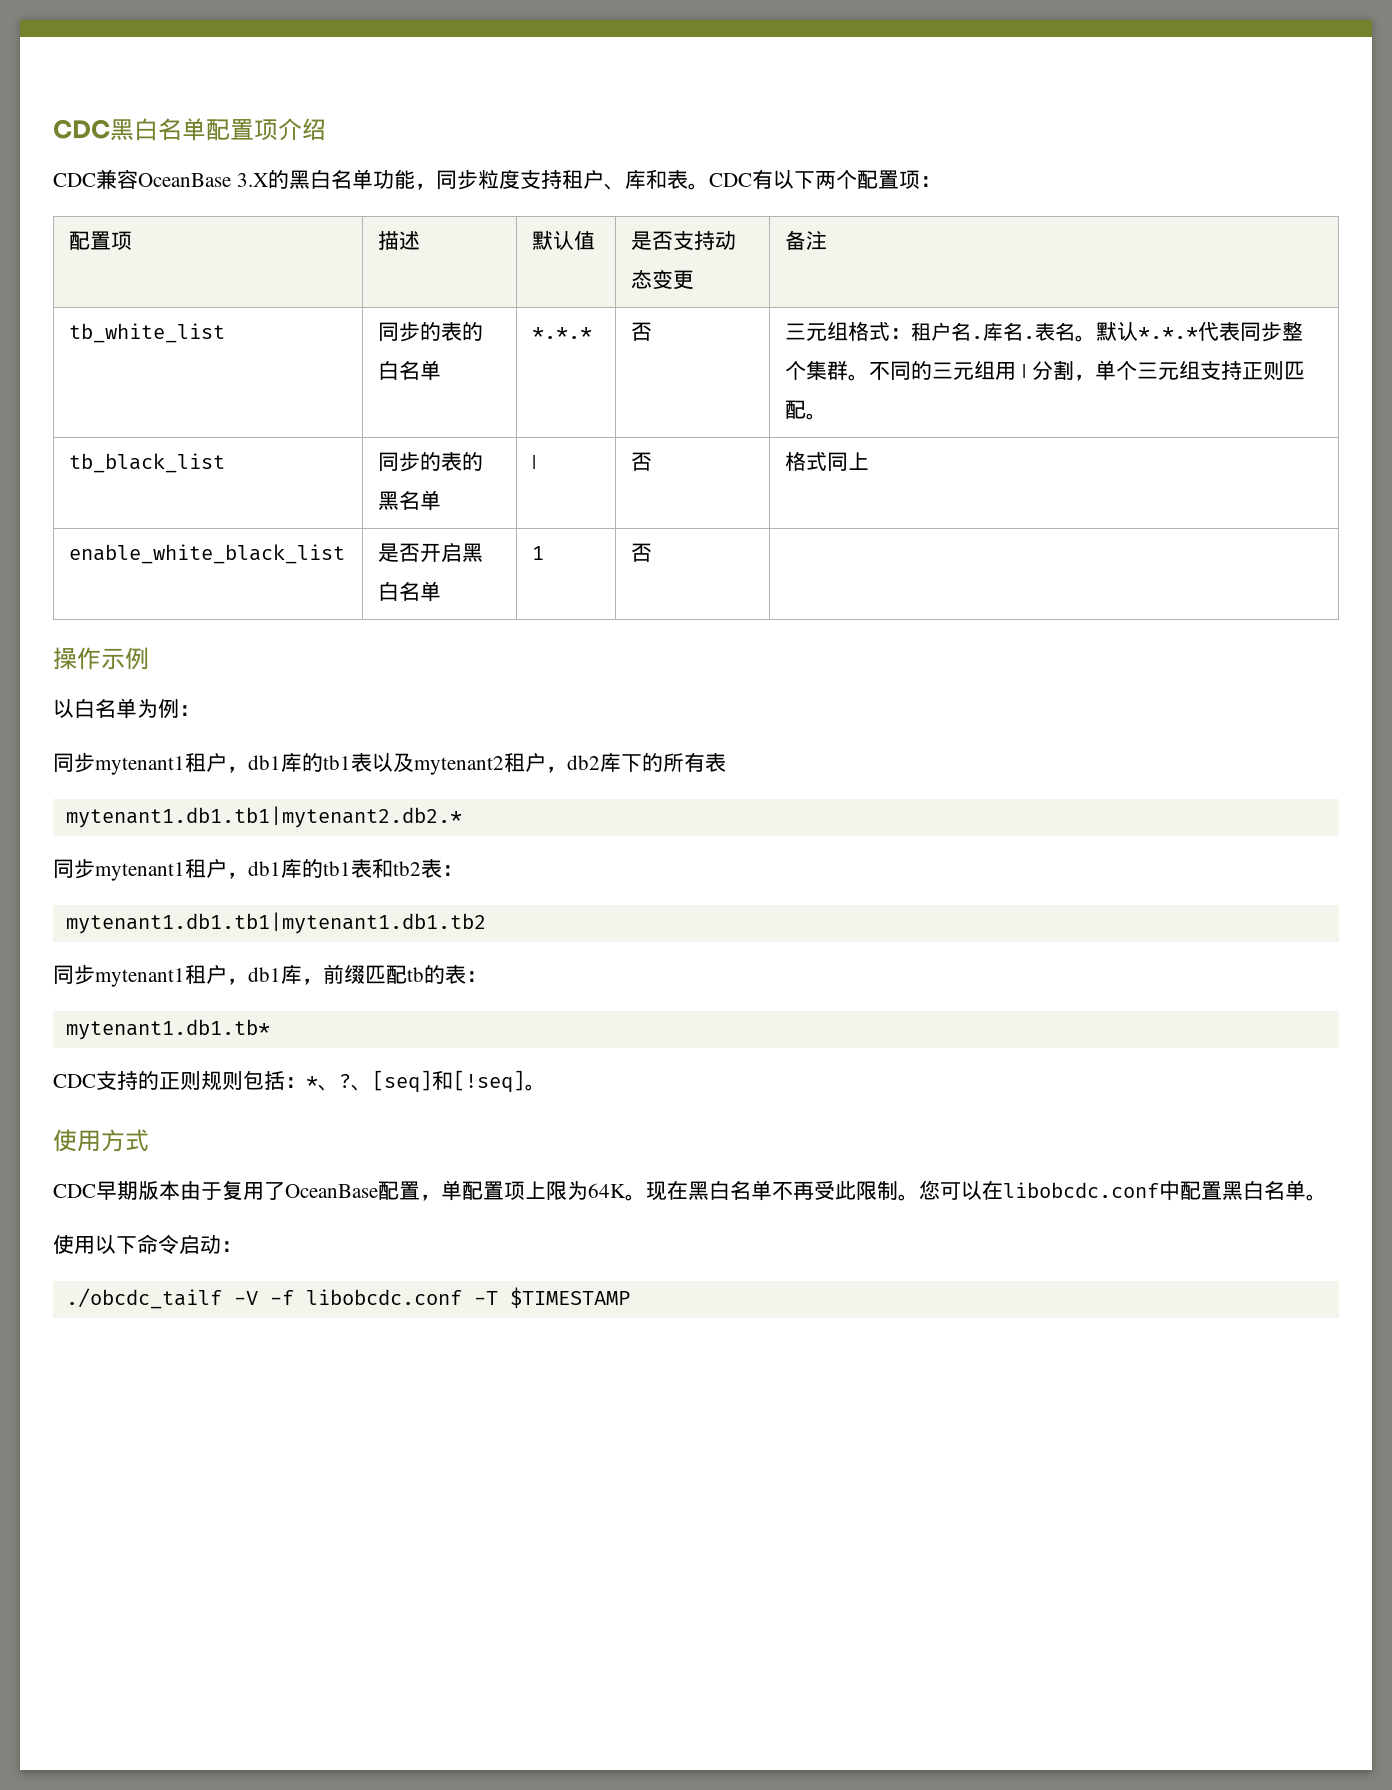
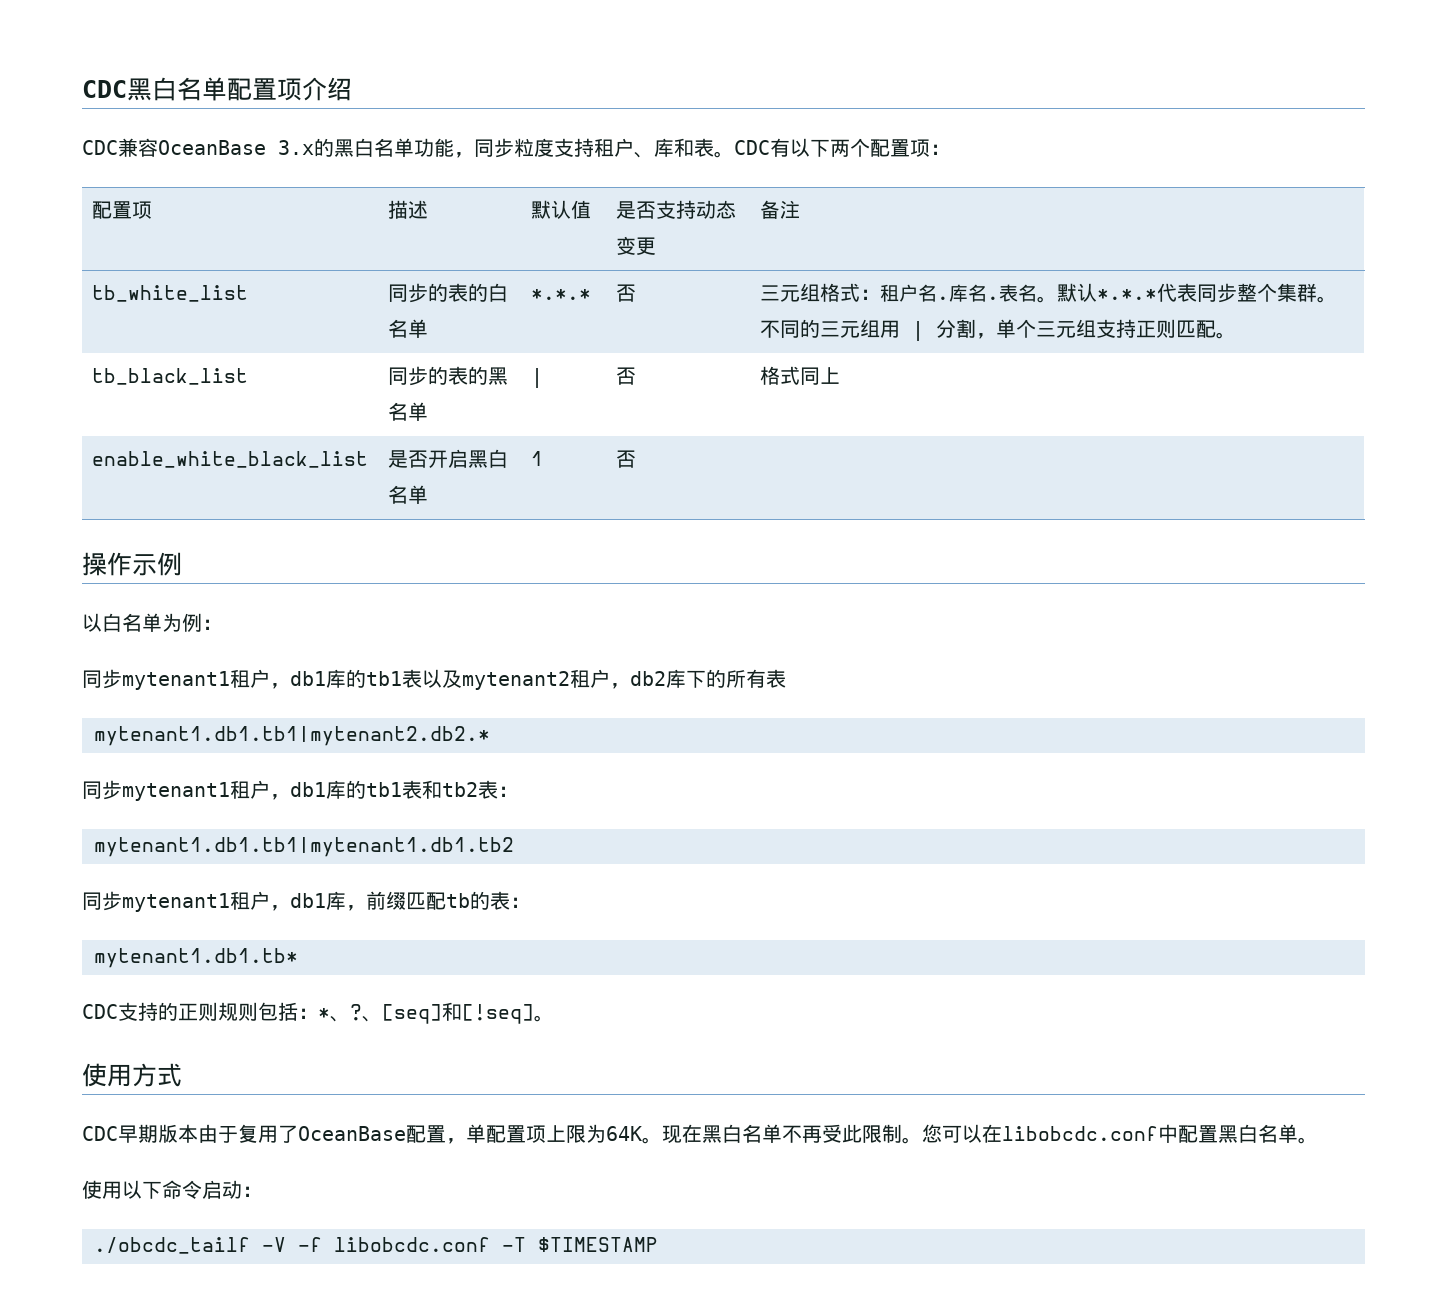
[236,173,268,187] 3.X -> [278,140,314,155] 3.x

